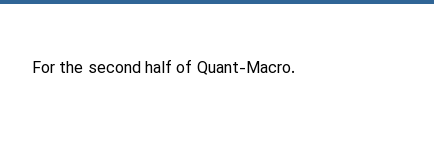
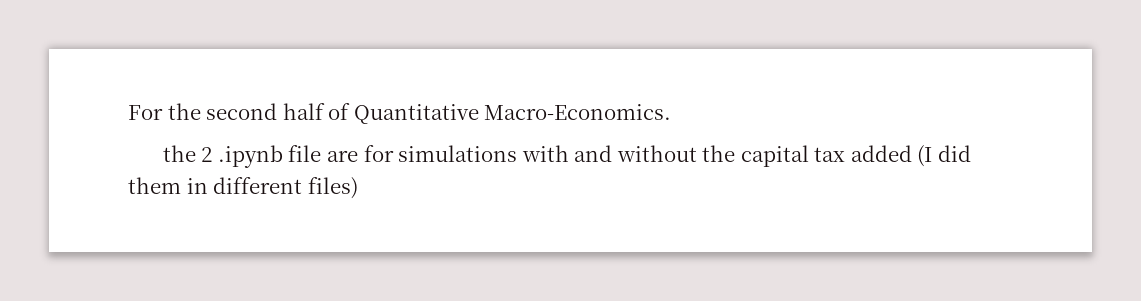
[196,61,295,75] Quant-Macro. -> [353,104,672,124] [162,145,971,168] [128,177,358,199] Quantitative Macro-Economics. // the 2 .ipynb file are for simulations with and without the capital tax added (I did them in different files)

